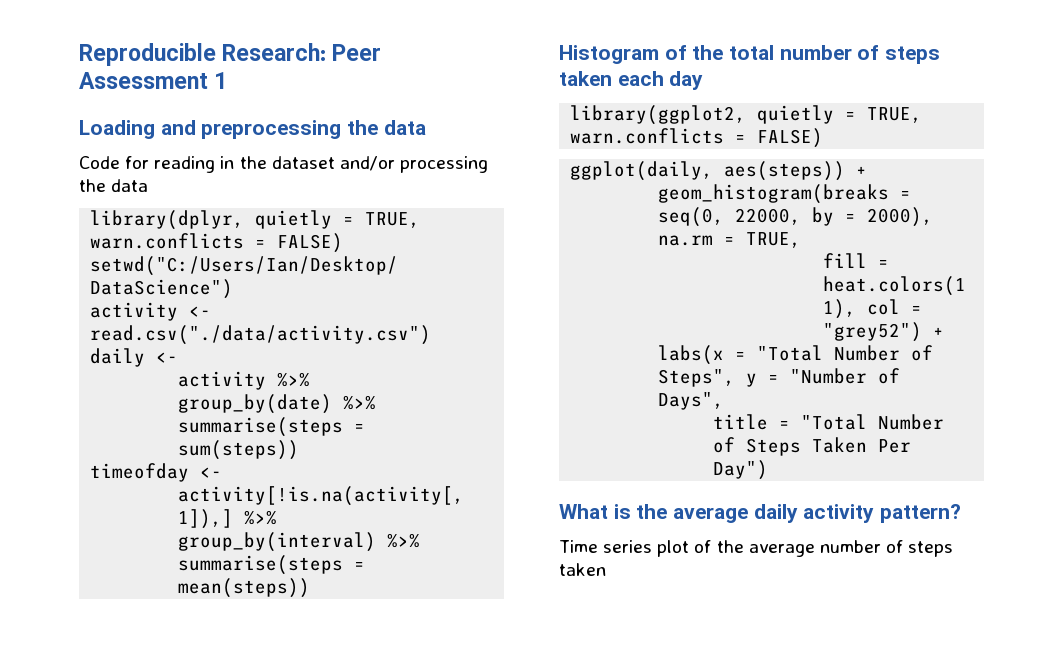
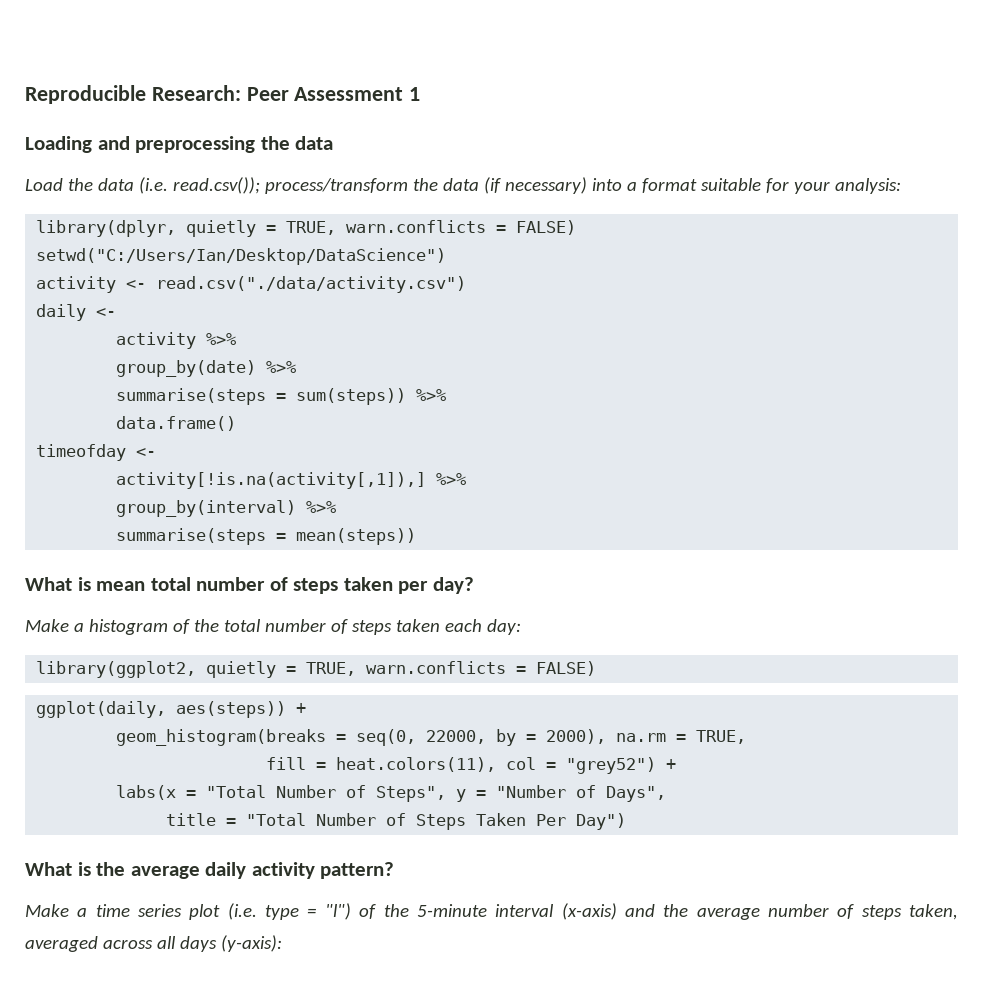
[79,156,488,173] [79,179,149,192] Code for reading in the dataset and/or processing the data -> [25,177,901,194] Load the data (i.e. read.csv()); process/transform the data (if necessary) into a format suitable for your analysis:
(300, 450) none -> [416,389,447,401] [116,416,237,431] %>% // data.frame()
[559,45,659,64] Histogram -> [25,577,474,594] [25,619,168,635] What is mean total number of steps taken per day? // Make a histogram
[669,71,704,90] day -> [486,619,521,635] day:
[559,540,954,557] [559,563,606,576] Time series plot of the average number of steps taken -> [25,903,959,920] [25,935,282,952] Make a time series plot (i.e. type = "l") of the 5-minute interval (x-axis) and the average number of steps taken, averaged across all days (y-axis):

